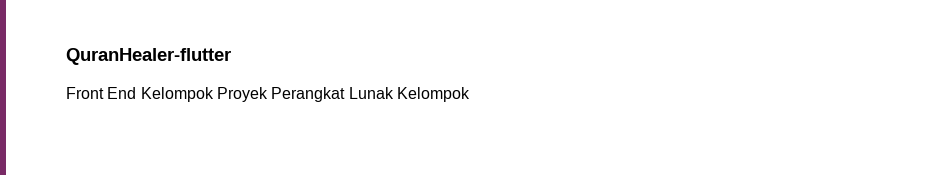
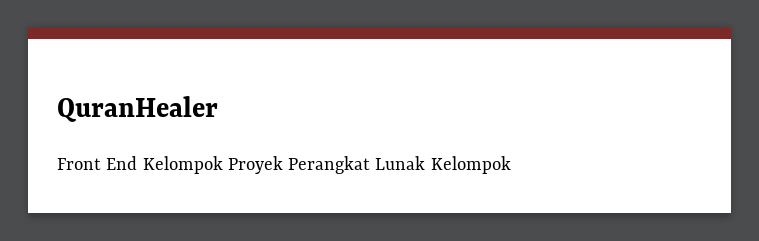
[66,48,231,65] QuranHealer-flutter -> [57,96,218,122] QuranHealer

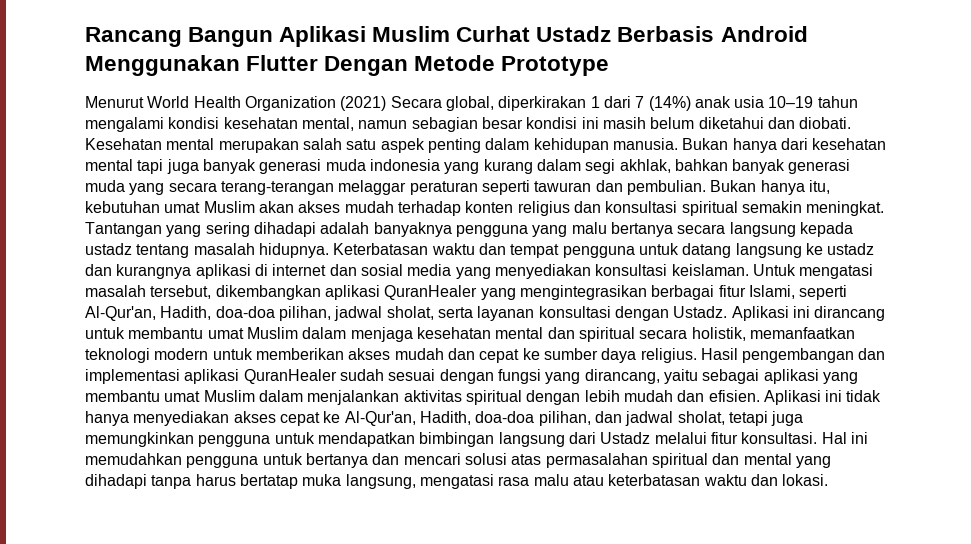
[57,96,218,122] [57,156,511,174] QuranHealer // Front End Kelompok Proyek Perangkat Lunak Kelompok -> [85,26,808,47] [85,55,610,76] [85,96,858,111] [85,117,852,132] [85,138,887,153] [85,159,851,174] [85,180,830,195] [85,201,885,216] [85,222,853,237] [85,243,875,258] [85,264,874,279] [85,285,848,300] [85,306,886,321] [85,327,855,342] [85,348,886,363] [85,369,858,384] [85,390,882,405] [85,411,804,426] [85,432,868,447] [85,453,831,468] [85,474,829,489] Rancang Bangun Aplikasi Muslim Curhat Ustadz Berbasis Android Menggunakan Flutter Dengan Metode Prototype // Menurut World Health Organization (2021) Secara global, diperkirakan 1 dari 7 (14%) anak usia 10–19 tahun mengalami kondisi kesehatan mental, namun sebagian besar kondisi ini masih belum diketahui dan diobati. Kesehatan mental merupakan salah satu aspek penting dalam kehidupan manusia. Bukan hanya dari kesehatan mental tapi juga banyak generasi muda indonesia yang kurang dalam segi akhlak, bahkan banyak generasi muda yang secara terang-terangan melaggar peraturan seperti tawuran dan pembulian. Bukan hanya itu, kebutuhan umat Muslim akan akses mudah terhadap konten religius dan konsultasi spiritual semakin meningkat. Tantangan yang sering dihadapi adalah banyaknya pengguna yang malu bertanya secara langsung kepada ustadz tentang masalah hidupnya. Keterbatasan waktu dan tempat pengguna untuk datang langsung ke ustadz dan kurangnya aplikasi di internet dan sosial media yang menyediakan konsultasi keislaman. Untuk mengatasi masalah tersebut, dikembangkan aplikasi QuranHealer yang mengintegrasikan berbagai fitur Islami, seperti Al-Qur'an, Hadith, doa-doa pilihan, jadwal sholat, serta layanan konsultasi dengan Ustadz. Aplikasi ini dirancang untuk membantu umat Muslim dalam menjaga kesehatan mental dan spiritual secara holistik, memanfaatkan teknologi modern untuk memberikan akses mudah dan cepat ke sumber daya religius. Hasil pengembangan dan implementasi aplikasi QuranHealer sudah sesuai dengan fungsi yang dirancang, yaitu sebagai aplikasi yang membantu umat Muslim dalam menjalankan aktivitas spiritual dengan lebih mudah dan efisien. Aplikasi ini tidak hanya menyediakan akses cepat ke Al-Qur'an, Hadith, doa-doa pilihan, dan jadwal sholat, tetapi juga memungkinkan pengguna untuk mendapatkan bimbingan langsung dari Ustadz melalui fitur konsultasi. Hal ini memudahkan pengguna untuk bertanya dan mencari solusi atas permasalahan spiritual dan mental yang dihadapi tanpa harus bertatap muka langsung, mengatasi rasa malu atau keterbatasan waktu dan lokasi.

